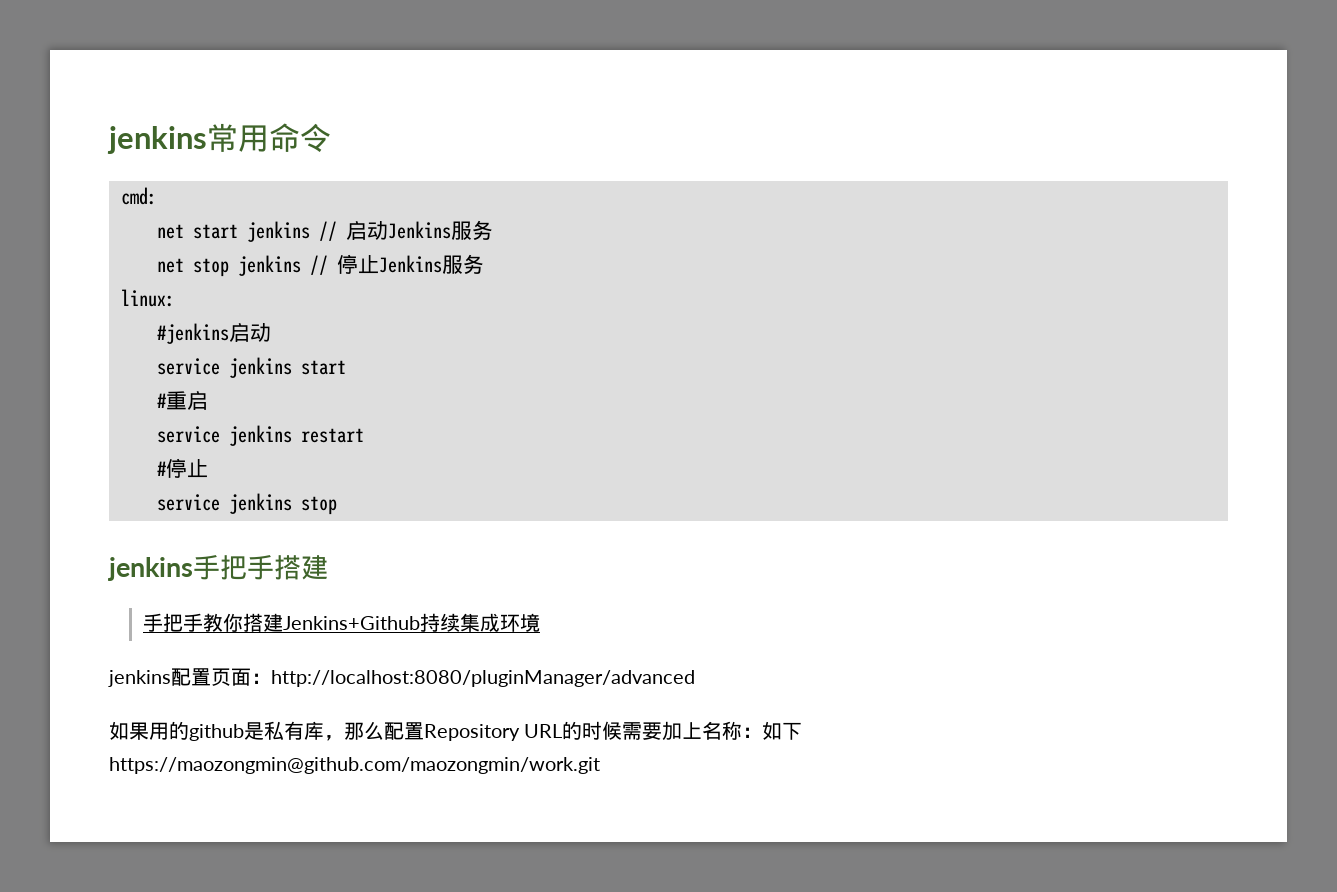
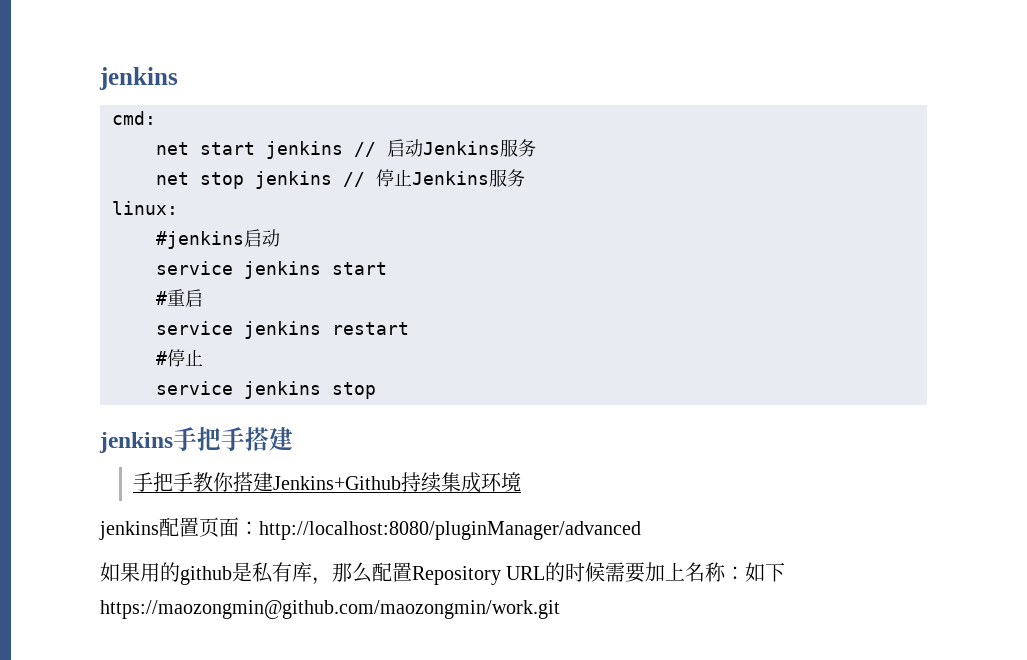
[107,123,331,154] jenkins常用命令 -> [99,67,178,90] jenkins

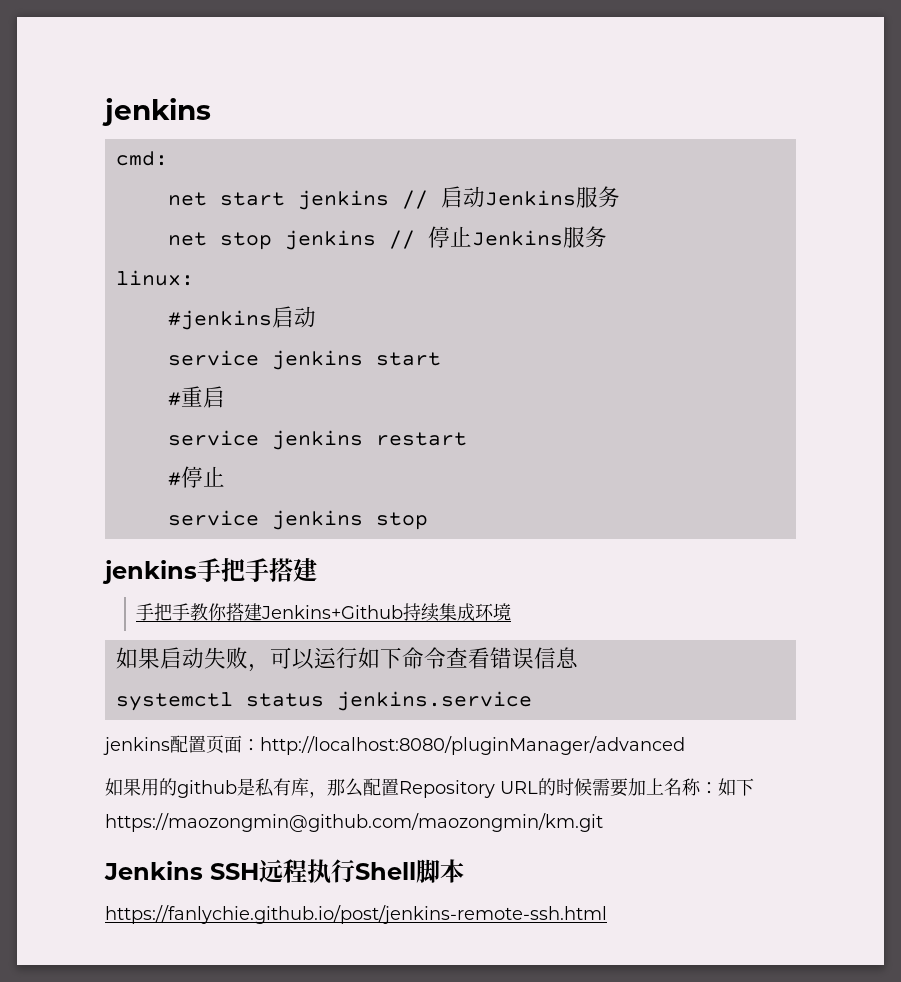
(521, 482) none -> [115,647,578,672] [115,691,532,711] // 如果启动失败，可以运行如下命令查看错误信息 // systemctl status jenkins.service
[100,600,560,619] https://maozongmin@github.com/maozongmin/work.git -> [105,813,603,832] [104,859,464,884] [105,905,607,924] https://maozongmin@github.com/maozongmin/km.git // Jenkins SSH远程执行Shell脚本 // https://fanlychie.github.io/post/jenkins-remote-ssh.html

